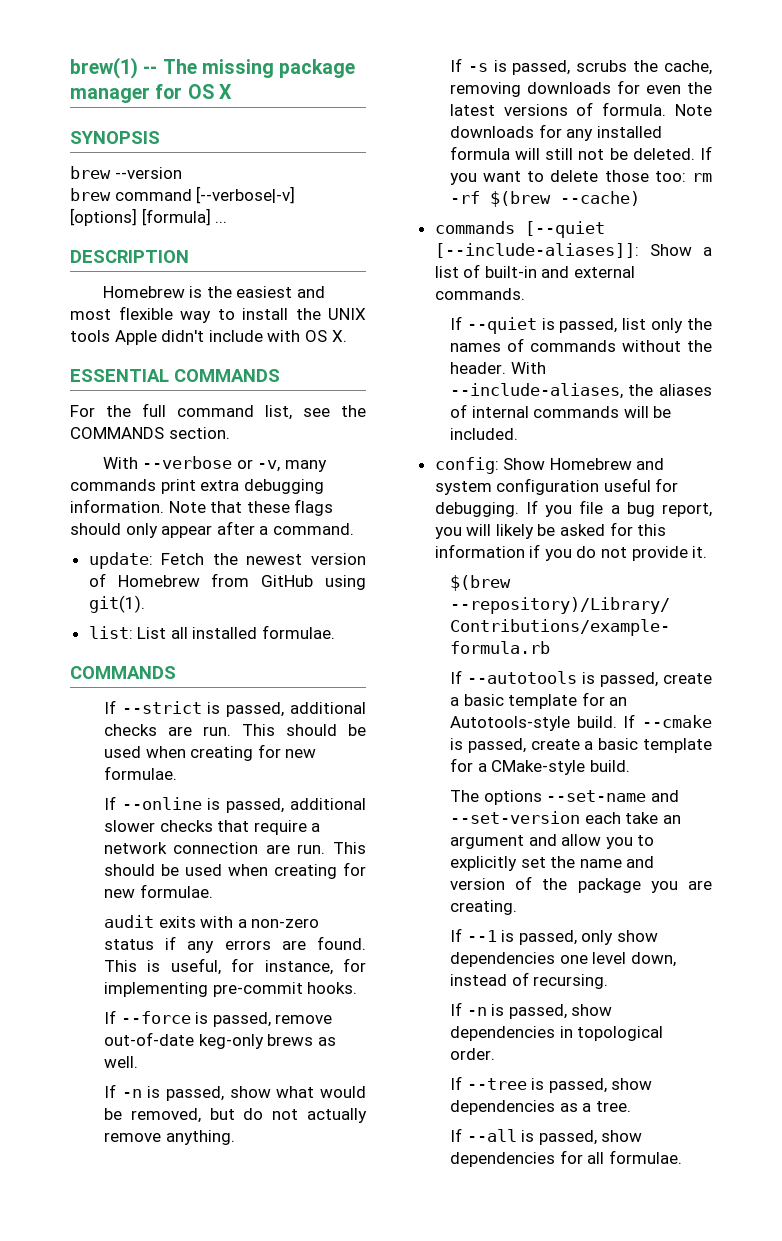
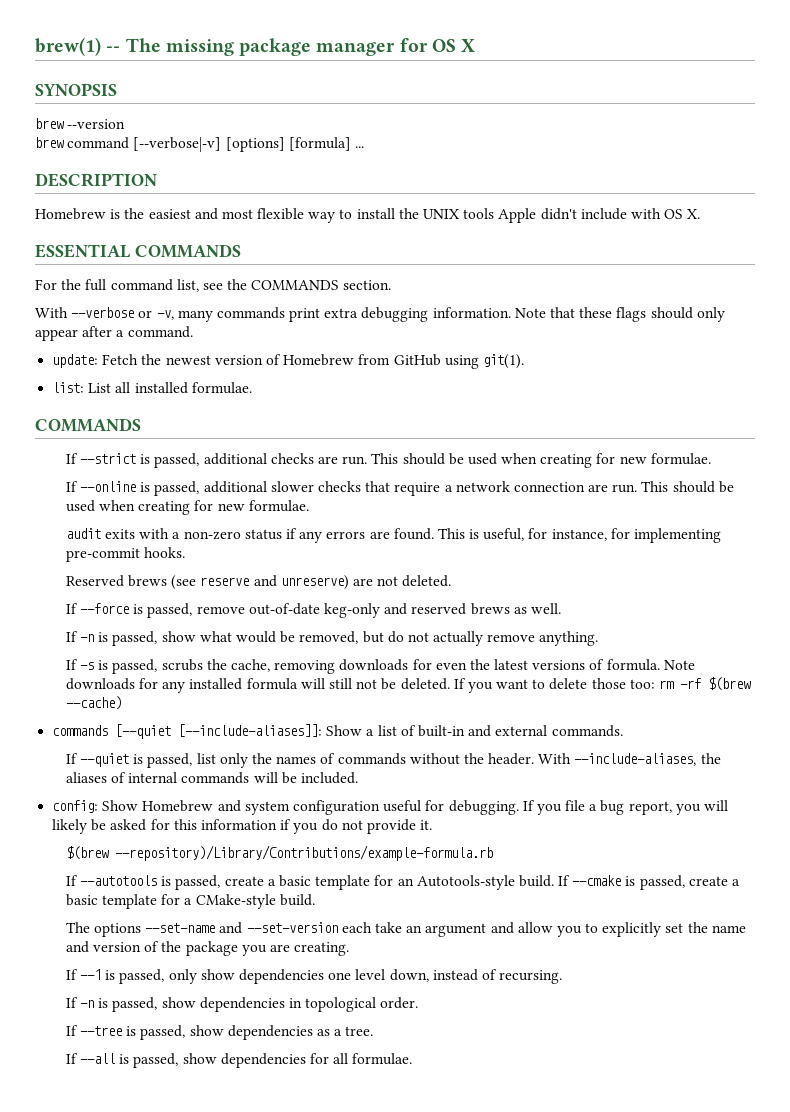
(358, 988) none -> [65,575,452,590] // Reserved brews (see reserve and unreserve) are not deleted.
(264, 1041) none -> [384,603,467,615] and reserved

